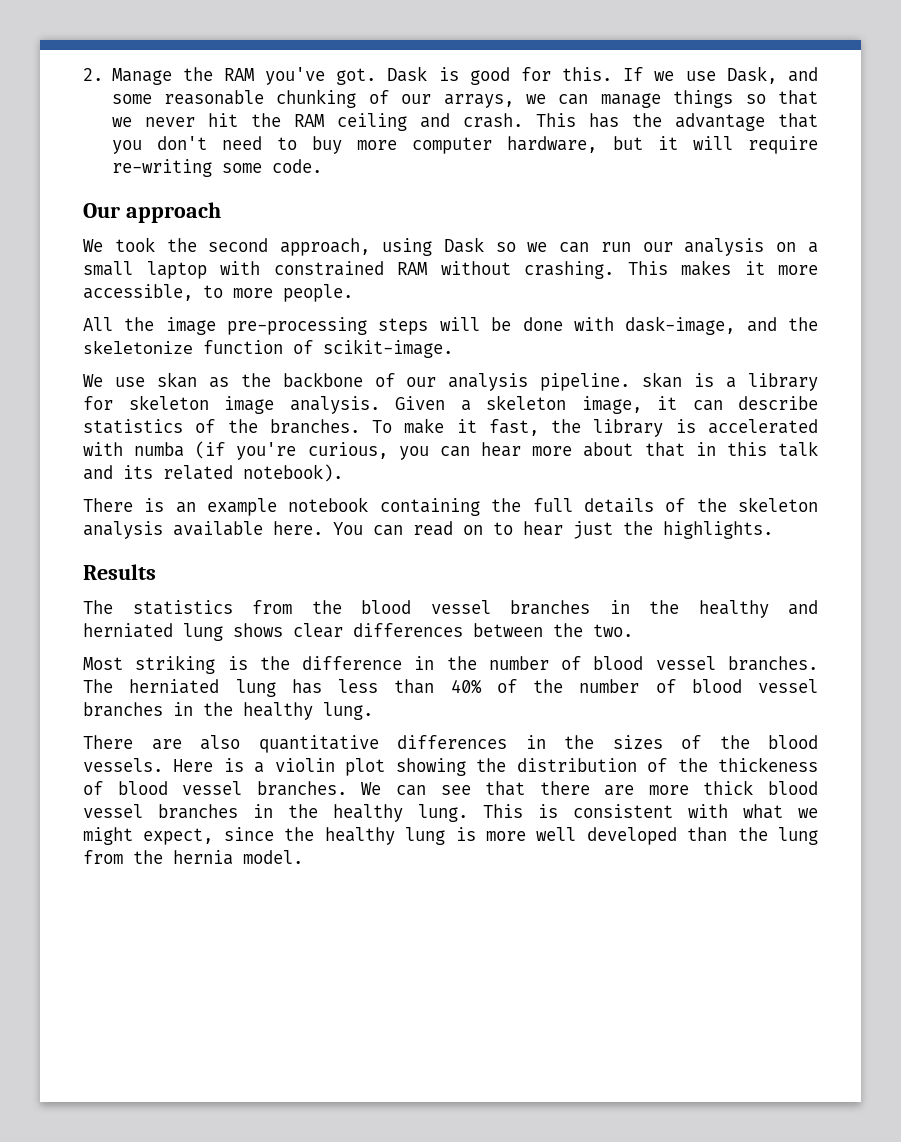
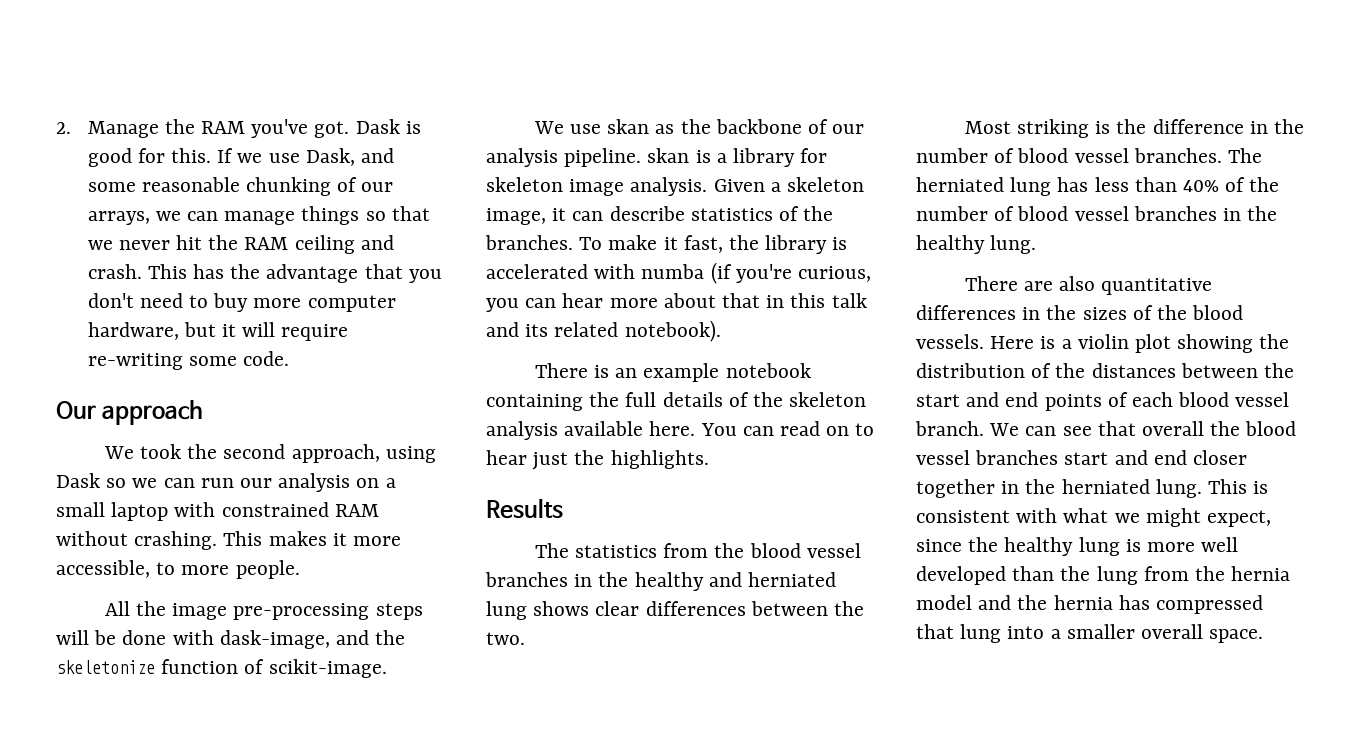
[718,757,819,772] [83,781,347,796] thickeness of blood vessel branches. -> [1091,363,1295,378] [916,392,1290,411] [915,421,984,436] distances between the start and end points of each blood vessel branch.
[539,780,818,796] [83,804,403,822] there are more thick blood vessel branches in the healthy -> [1142,421,1297,436] [916,450,1248,465] [916,479,1150,498] overall the blood vessel branches start and end closer together in the herniated
[243,850,303,864] model. -> [916,595,1264,614] [916,624,1264,643] model and the hernia has compressed that lung into a smaller overall space.

